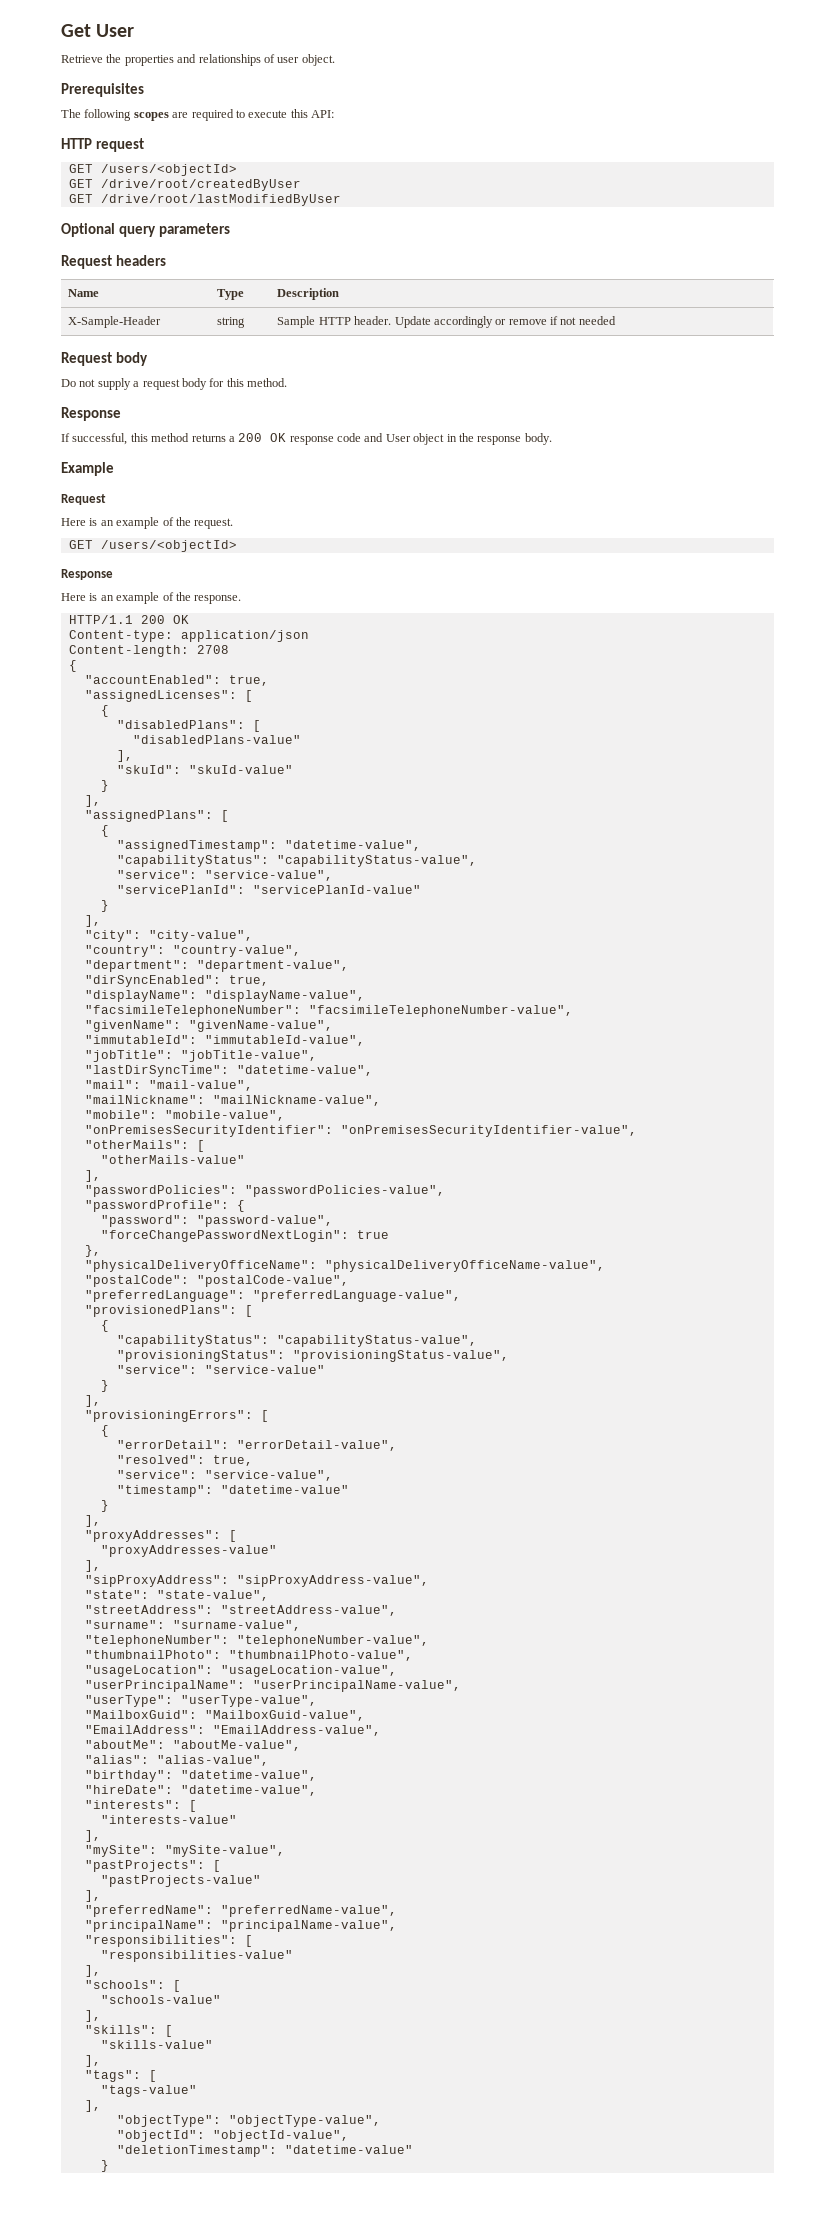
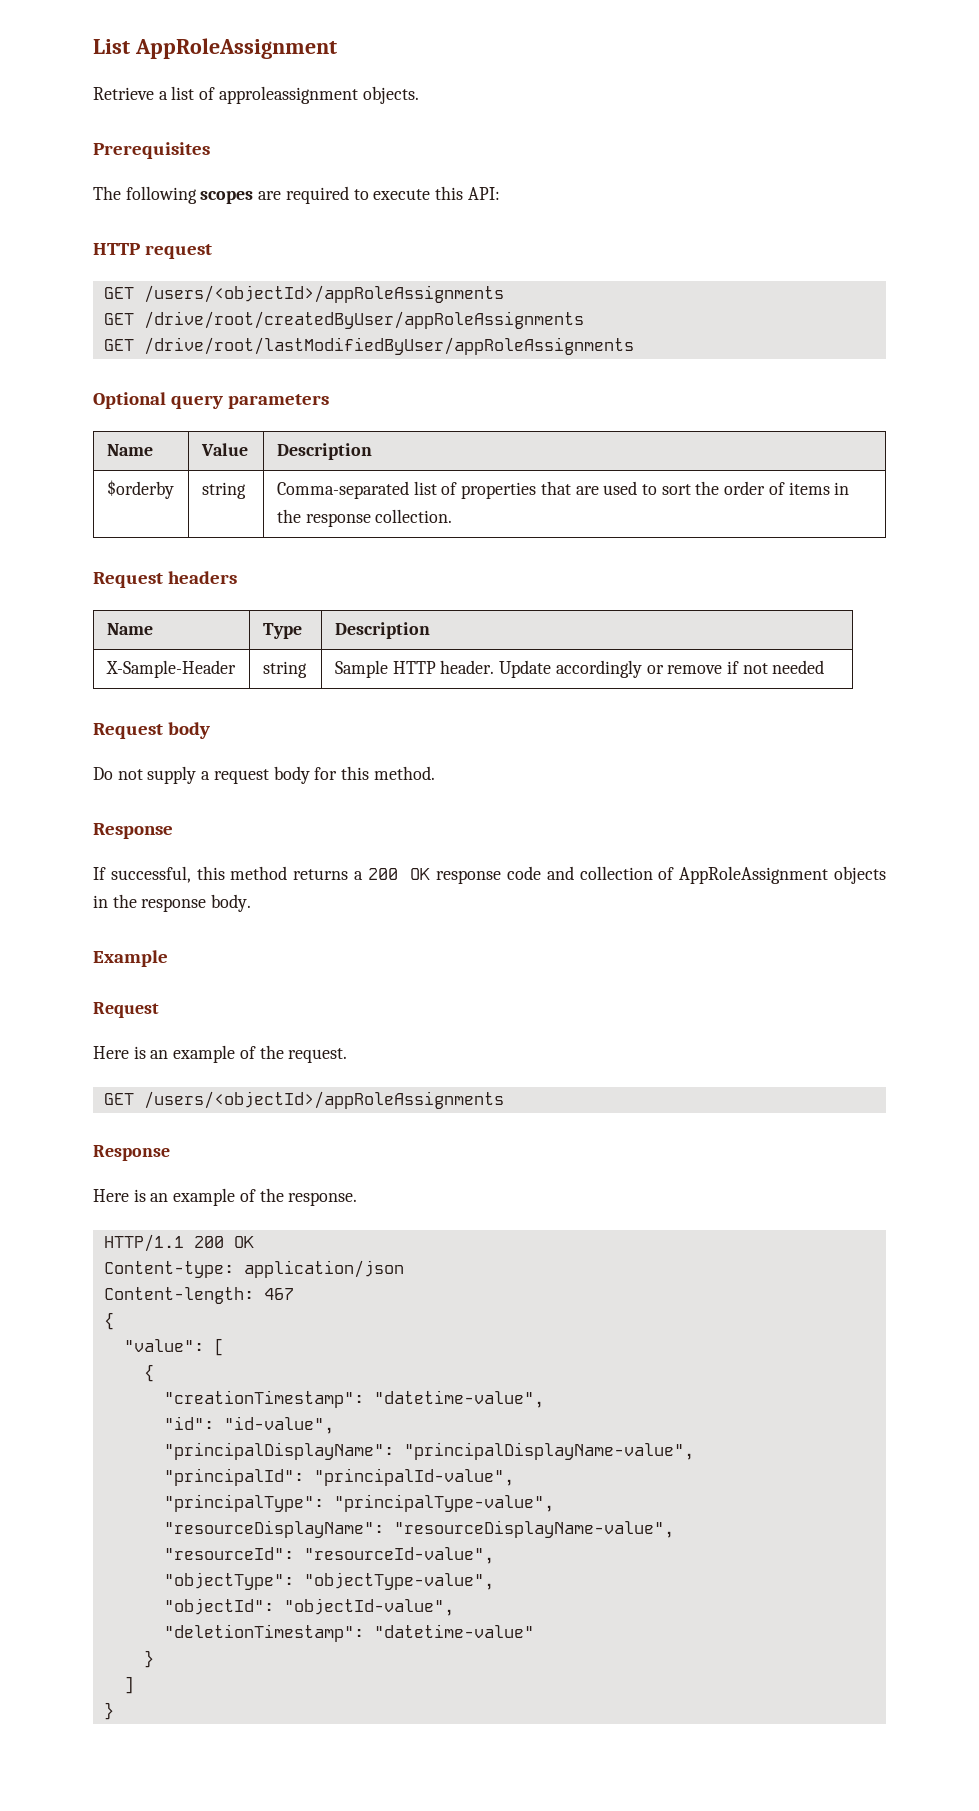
[61,24,135,37] Get User -> [93,38,337,59] List AppRoleAssignment
[106,54,335,66] the properties and relationships of user object. -> [158,86,419,104] a list of approleassignment objects.
[100,164,237,176] [68,179,301,191] [68,194,341,206] /users/<objectId> // GET /drive/root/createdByUser // GET /drive/root/lastModifiedByUser -> [143,285,504,303] [103,311,584,329] [103,337,634,355] /users/<objectId>/appRoleAssignments // GET /drive/root/createdByUser/appRoleAssignments // GET /drive/root/lastModifiedByUser/appRoleAssignments
(230, 230) none -> [106,444,153,456] [200,443,248,456] [276,443,372,460] [106,480,174,499] [201,482,246,499] [276,481,850,499] [276,509,453,527] // Name | Value | Description // $orderby | string | Comma-separated list of properties that are used to sort the order of items in the response collection.
[385,433,445,445] User object -> [579,866,886,884] collection of AppRoleAssignment objects
[100,540,237,552] /users/<objectId> -> [143,1091,504,1109] /users/<objectId>/appRoleAssignments
[196,645,229,654] [68,660,77,672] [84,675,269,686] [84,690,253,702] [100,705,109,717] [116,720,261,732] [132,735,301,744] [116,750,133,762] [116,765,293,774] [100,780,109,792] [84,795,101,807] [84,810,229,822] [100,825,109,837] [116,840,421,852] [116,855,477,867] [116,870,333,881] [116,885,421,894] [100,900,109,912] [84,915,101,927] [84,930,253,942] [84,945,301,957] [84,960,349,972] [84,975,269,987] [84,990,365,1002] [84,1005,573,1017] [84,1020,333,1032] [84,1035,365,1046] [84,1050,317,1062] [84,1065,373,1077] [84,1080,253,1091] [84,1095,381,1106] [84,1110,285,1121] [84,1125,637,1137] [84,1140,205,1152] [100,1155,245,1164] [84,1170,101,1182] [84,1185,445,1197] [84,1200,245,1212] [100,1215,333,1227] [100,1230,389,1242] [84,1245,101,1257] [84,1260,605,1272] [84,1275,349,1287] [84,1290,461,1302] [84,1305,253,1317] [100,1320,109,1332] [116,1335,477,1347] [116,1350,509,1362] [116,1365,325,1374] [100,1380,109,1392] [84,1395,101,1407] [84,1410,269,1422] [100,1425,109,1437] [116,1440,397,1451] [116,1455,253,1466] [116,1470,333,1481] [116,1485,349,1497] [100,1500,109,1512] [84,1515,101,1527] [84,1530,237,1542] [100,1545,277,1557] [84,1560,101,1572] [84,1575,429,1587] [84,1590,269,1601] [84,1605,397,1616] [84,1620,301,1631] [84,1635,429,1647] [84,1650,413,1661] [84,1665,397,1677] [84,1680,461,1692] [84,1695,317,1707] [84,1710,365,1721] [84,1725,381,1736] [84,1740,301,1751] [84,1755,269,1766] [84,1770,317,1782] [84,1785,317,1796] [84,1800,197,1812] [100,1815,237,1824] [84,1830,101,1842] [84,1845,285,1857] [84,1860,221,1872] [100,1875,261,1887] [84,1890,101,1902] [84,1905,397,1917] [84,1920,397,1932] [84,1935,253,1947] [100,1950,293,1962] [84,1965,101,1977] [84,1980,181,1992] [100,1995,221,2004] [84,2010,101,2022] [84,2025,173,2037] [100,2040,213,2049] [84,2055,101,2067] [84,2070,157,2082] [100,2085,197,2097] [84,2100,101,2112] 2708 // { // "accountEnabled": true, // "assignedLicenses": [ // { // "disabledPlans": [ // "disabledPlans-value" // ], // "skuId": "skuId-value" // } // ], // "assignedPlans": [ // { // "assignedTimestamp": "datetime-value", // "capabilityStatus": "capabilityStatus-value", // "service": "service-value", // "servicePlanId": "servicePlanId-value" // } // ], // "city": "city-value", // "country": "country-value", // "department": "department-value", // "dirSyncEnabled": true, // "displayName": "displayName-value", // "facsimileTelephoneNumber": "facsimileTelephoneNumber-value", // "givenName": "givenName-value", // "immutableId": "immutableId-value", // "jobTitle": "jobTitle-value", // "lastDirSyncTime": "datetime-value", // "mail": "mail-value", // "mailNickname": "mailNickname-value", // "mobile": "mobile-value", // "onPremisesSecurityIdentifier": "onPremisesSecurityIdentifier-value", // "otherMails": [ // "otherMails-value" // ], // "passwordPolicies": "passwordPolicies-value", // "passwordProfile": { // "password": "password-value", // "forceChangePasswordNextLogin": true // }, // "physicalDeliveryOfficeName": "physicalDeliveryOfficeName-value", // "postalCode": "postalCode-value", // "preferredLanguage": "preferredLanguage-value", // "provisionedPlans": [ // { // "capabilityStatus": "capabilityStatus-value", // "provisioningStatus": "provisioningStatus-value", // "service": "service-value" // } // ], // "provisioningErrors": [ // { // "errorDetail": "errorDetail-value", // "resolved": true, // "service": "service-value", // "timestamp": "datetime-value" // } // ], // "proxyAddresses": [ // "proxyAddresses-value" // ], // "sipProxyAddress": "sipProxyAddress-value", // "state": "state-value", // "streetAddress": "streetAddress-value", // "surname": "surname-value", // "telephoneNumber": "telephoneNumber-value", // "thumbnailPhoto": "thumbnailPhoto-value", // "usageLocation": "usageLocation-value", // "userPrincipalName": "userPrincipalName-value", // "userType": "userType-value", // "MailboxGuid": "MailboxGuid-value", // "EmailAddress": "EmailAddress-value", // "aboutMe": "aboutMe-value", // "alias": "alias-value", // "birthday": "datetime-value", // "hireDate": "datetime-value", // "interests": [ // "interests-value" // ], // "mySite": "mySite-value", // "pastProjects": [ // "pastProjects-value" // ], // "preferredName": "preferredName-value", // "principalName": "principalName-value", // "responsibilities": [ // "responsibilities-value" // ], // "schools": [ // "schools-value" // ], // "skills": [ // "skills-value" // ], // "tags": [ // "tags-value" // ], -> [263,1288,294,1300] [103,1312,114,1330] [123,1338,224,1356] [143,1364,154,1382] [163,1390,544,1408] [163,1416,334,1434] [163,1442,694,1460] [163,1468,514,1486] [163,1494,554,1512] [163,1520,674,1538] [163,1547,494,1564] 467 // { // "value": [ // { // "creationTimestamp": "datetime-value", // "id": "id-value", // "principalDisplayName": "principalDisplayName-value", // "principalId": "principalId-value", // "principalType": "principalType-value", // "resourceDisplayName": "resourceDisplayName-value", // "resourceId": "resourceId-value",
(109, 2166) none -> [123,1676,134,1694] [103,1702,114,1720] // ] // }

